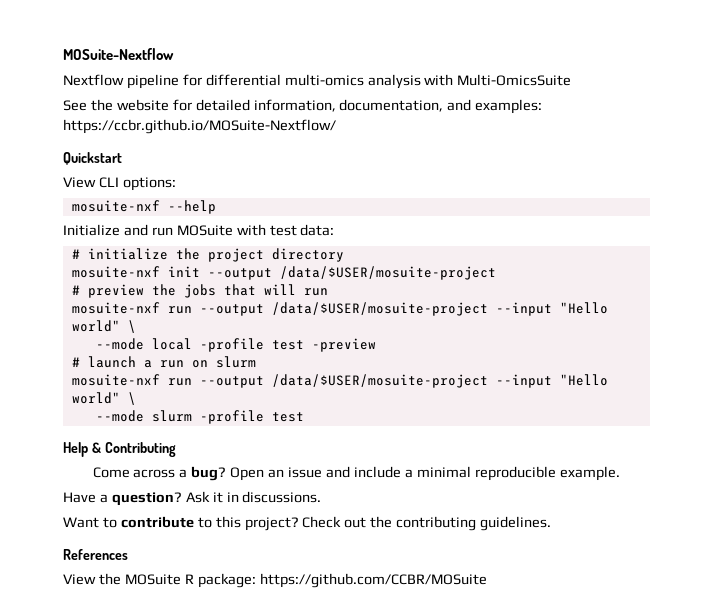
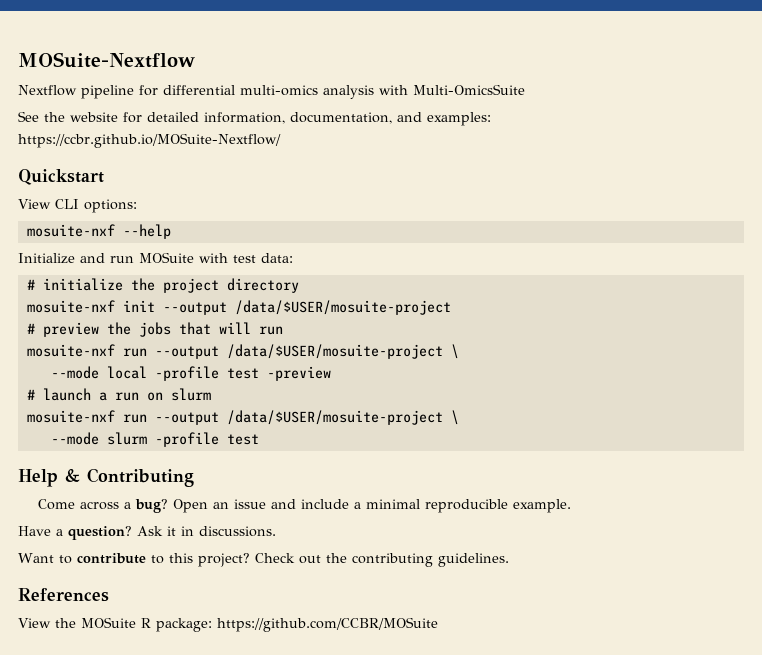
[495,302,608,316] [71,320,120,332] --input "Hello world" -> (443, 351) none
[495,374,608,388] [71,392,120,404] --input "Hello world" -> (443, 417) none

